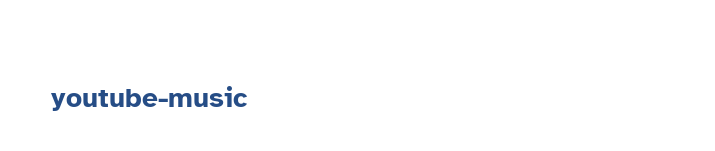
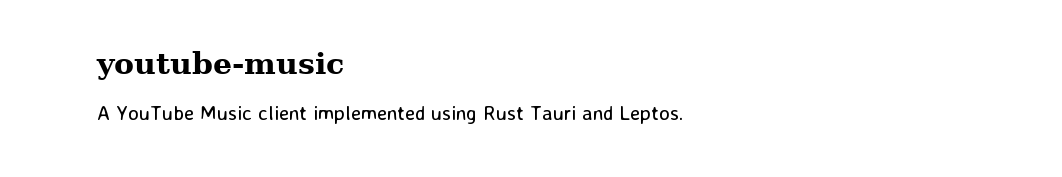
(248, 98) none -> [97,106,683,124] // A YouTube Music client implemented using Rust Tauri and Leptos.

